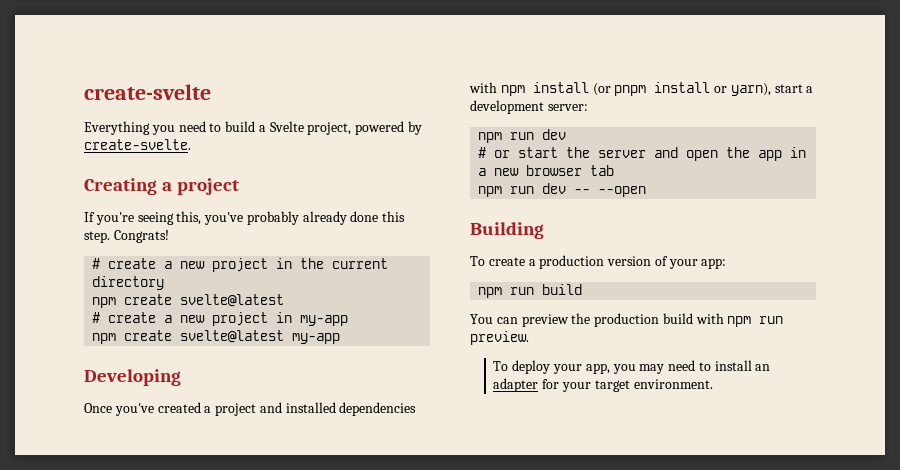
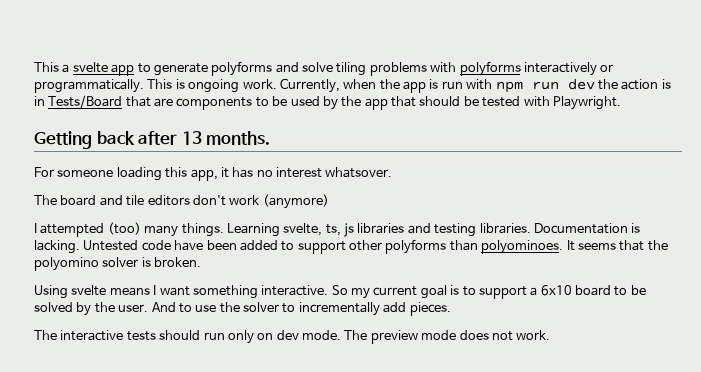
[84,84,211,100] [84,121,423,135] [84,139,191,150] [84,178,240,195] [84,211,406,225] [84,230,169,243] [92,258,389,272] [92,276,165,290] [92,294,285,308] [92,312,349,326] [92,330,341,344] [84,369,181,386] [84,402,417,416] [469,82,814,96] [470,100,588,114] [478,129,567,143] [478,147,807,161] [478,165,615,176] [478,183,647,197] [470,222,544,239] [470,255,727,269] [478,284,583,298] [470,313,784,327] [470,331,529,345] [493,360,771,374] [493,378,713,392] create-svelte // Everything you need to build a Svelte project, powered by create-svelte. // Creating a project // If you're seeing this, you've probably already done this step. Congrats! // # create a new project in the current directory // npm create svelte@latest // # create a new project in my-app // npm create svelte@latest my-app // Developing // Once you've created a project and installed dependencies with npm install (or pnpm install or yarn), start a development server: // npm run dev // # or start the server and open the app in a new browser tab // npm run dev -- --open // Building // To create a production version of your app: // npm run build // You can preview the production build with npm run preview. // To deploy your app, you may need to install an adapter for your target environment. -> [34,61,614,76] [34,78,671,93] [34,95,621,110] [34,131,271,149] [34,167,393,181] [34,194,329,209] [34,222,641,237] [34,239,668,254] [34,257,202,271] [34,285,646,299] [34,302,451,316] [34,330,551,344] This a svelte app to generate polyforms and solve tiling problems with polyforms interactively or programmatically. This is ongoing work. Currently, when the app is run with npm run dev the action is in Tests/Board that are components to be used by the app that should be tested with Playwright. // Getting back after 13 months. // For someone loading this app, it has no interest whatsover. // The board and tile editors don't work (anymore) // I attempted (too) many things. Learning svelte, ts, js libraries and testing libraries. Documentation is lacking. Untested code have been added to support other polyforms than polyominoes. It seems that the polyomino solver is broken. // Using svelte means I want something interactive. So my current goal is to support a 6x10 board to be solved by the user. And to use the solver to incrementally add pieces. // The interactive tests should run only on dev mode. The preview mode does not work.

